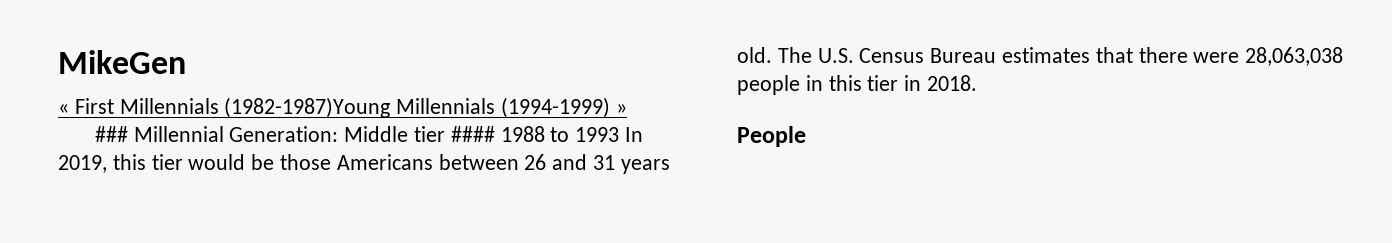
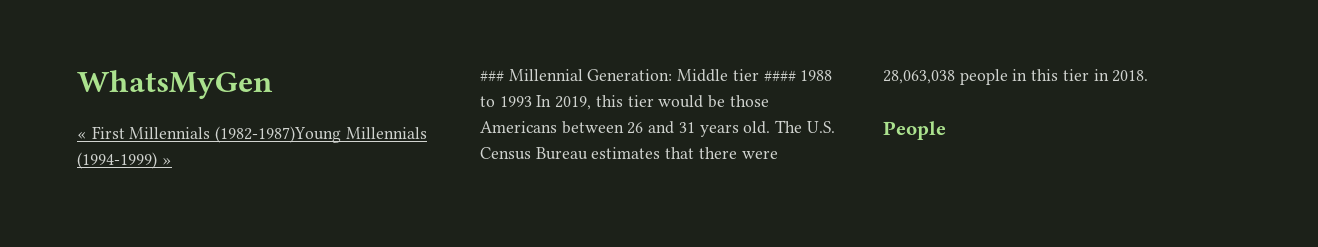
[58,50,186,74] MikeGen -> [77,70,273,99] WhatsMyGen

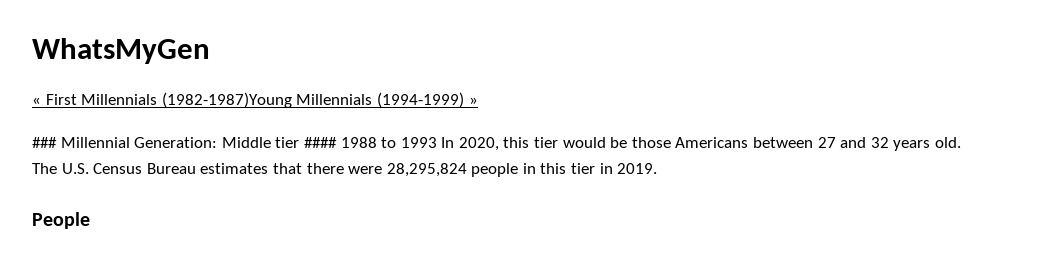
[555,96,592,110] 2019, -> [458,137,499,151] 2020,
[627,121,695,134] 26 and 31 -> [817,137,889,148] 27 and 32
[883,70,955,84] 28,063,038 -> [386,163,467,177] 28,295,824
[1112,70,1149,82] 2018. -> [617,163,658,174] 2019.

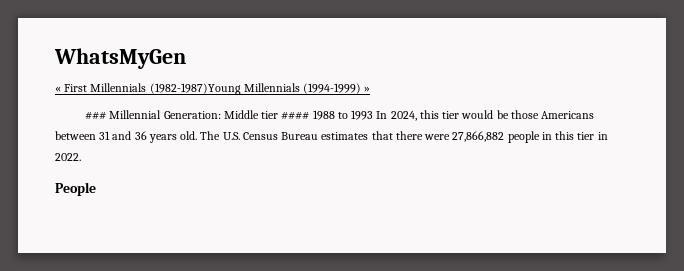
[458,137,499,151] 2020, -> [390,111,417,121] 2024,
[817,137,889,148] 27 and 32 -> [99,131,147,140] 31 and 36
[386,163,467,177] 28,295,824 -> [452,131,505,142] 27,866,882
[617,163,658,174] 2019. -> [55,153,81,161] 2022.

